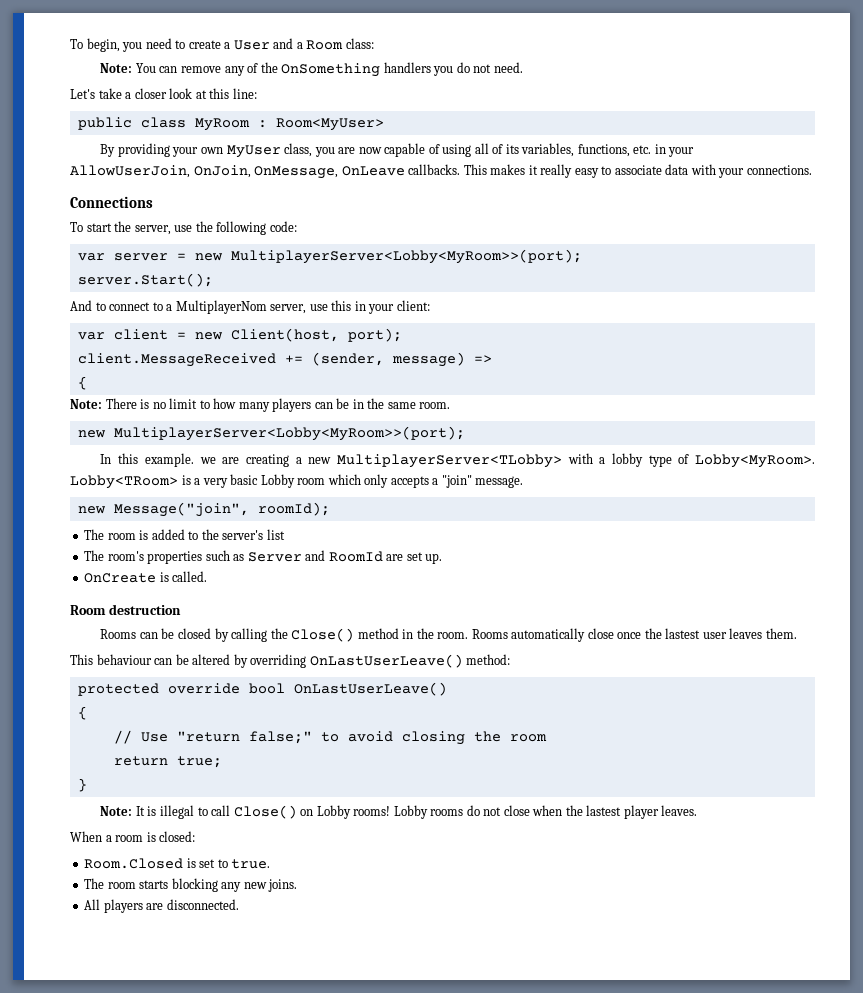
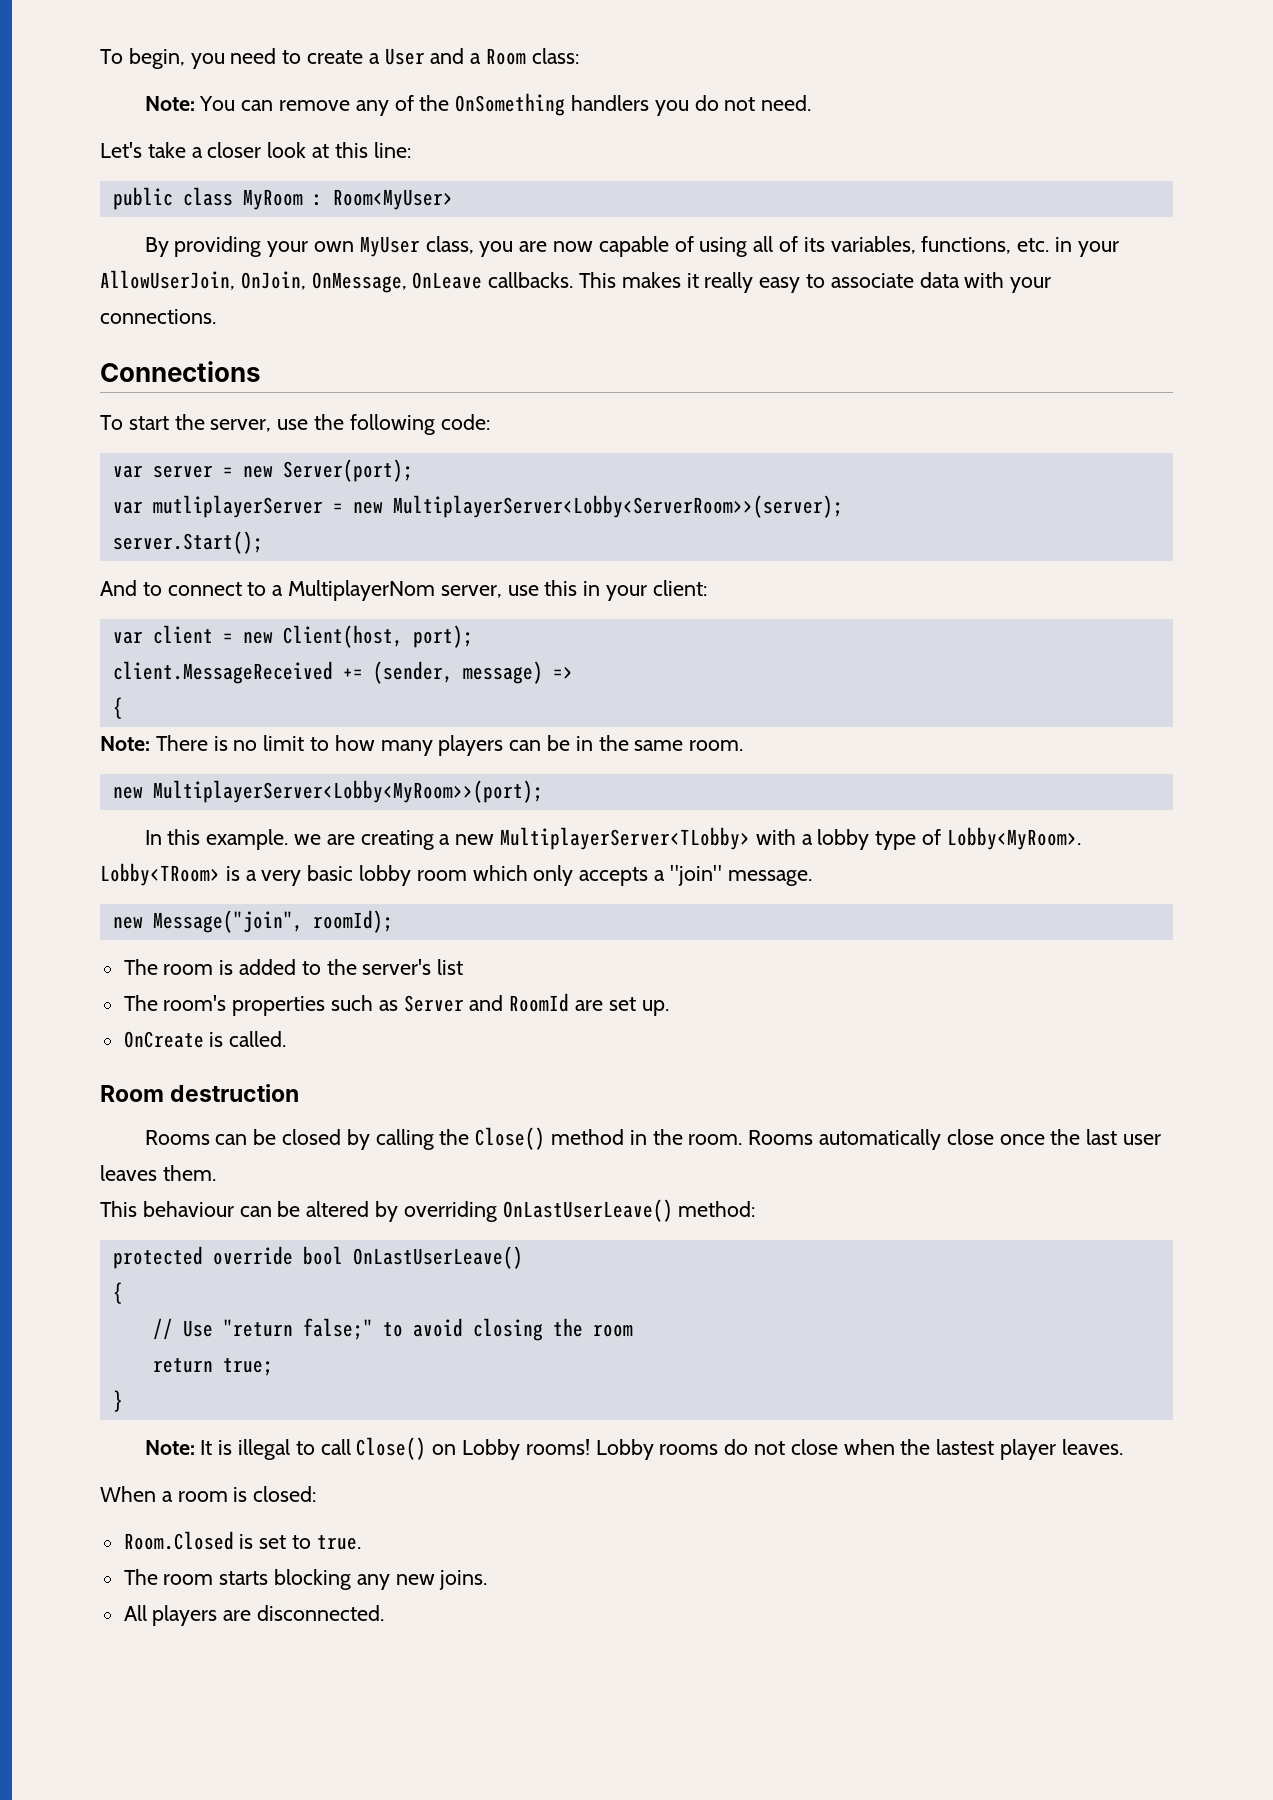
[230,249,582,264] MultiplayerServer<Lobby<MyRoom>>(port); -> [282,459,413,482] [112,495,843,518] Server(port); // var mutliplayerServer = new MultiplayerServer<Lobby<ServerRoom>>(server);
[260,474,295,488] Lobby -> [359,865,412,886] lobby
[665,628,701,639] lastest -> [1086,1129,1118,1145] last

